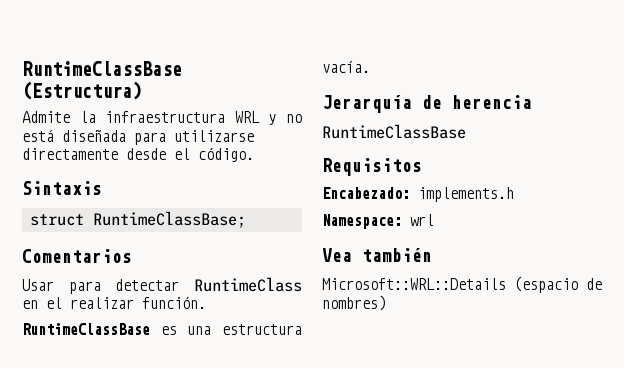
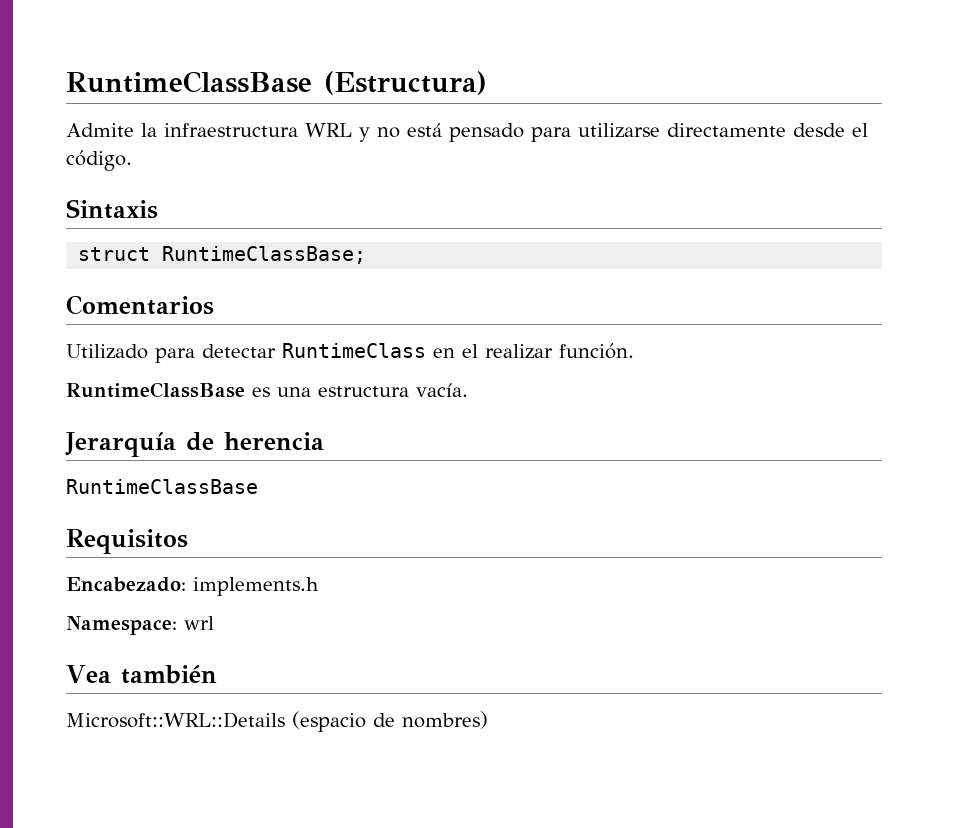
[62,129,126,142] diseñada -> [449,123,524,142] pensado
[22,279,54,291] Usar -> [66,344,148,359] Utilizado

